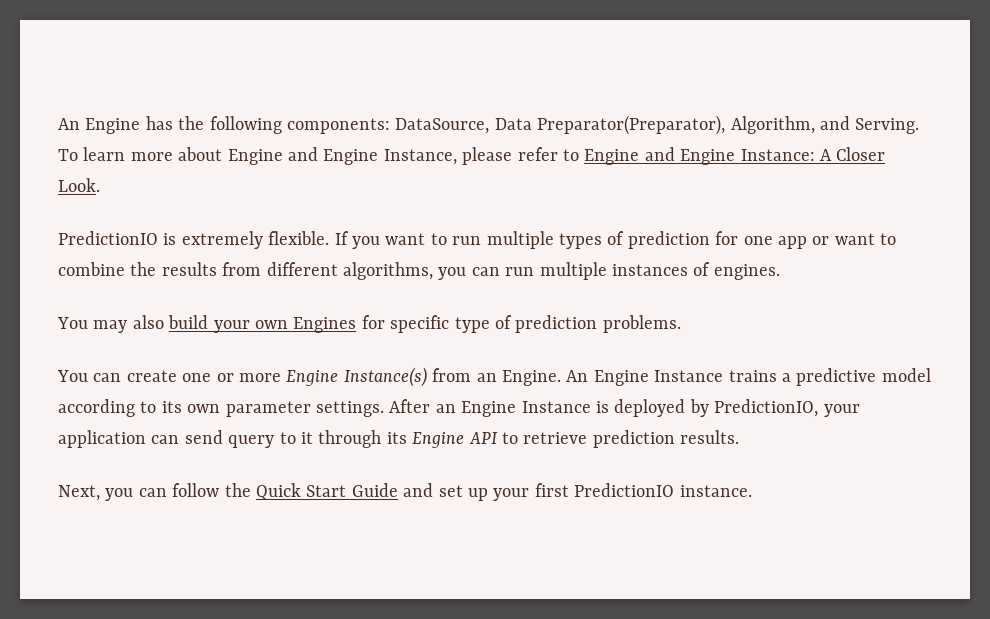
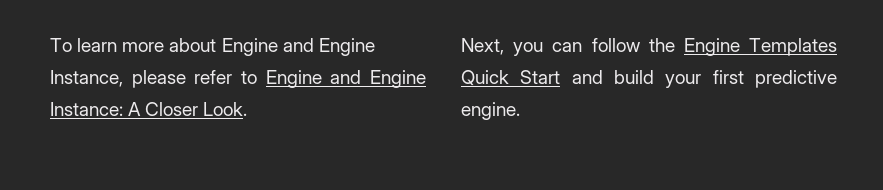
[58,115,920,135] An Engine has the following components: DataSource, Data Preparator(Preparator), Algorithm, and Serving. -> (50, 45) none
[58,231,897,249] [58,262,780,280] [57,315,681,333] [57,367,931,387] [58,399,860,417] [58,430,740,448] // PredictionIO is extremely flexible. If you want to run multiple types of prediction for one app or want to combine the results from different algorithms, you can run multiple instances of engines. // You may also build your own Engines for specific type of prediction problems. // You can create one or more Engine Instance(s) from an Engine. An Engine Instance trains a predictive model according to its own parameter settings. After an Engine Instance is deployed by PredictionIO, your application can send query to it through its Engine API to retrieve prediction results. -> (248, 109) none
[256,483,752,501] Quick Start Guide and set up your first PredictionIO instance. -> [683,38,837,56] [461,70,837,88] [461,102,520,120] Engine Templates Quick Start and build your first predictive engine.

